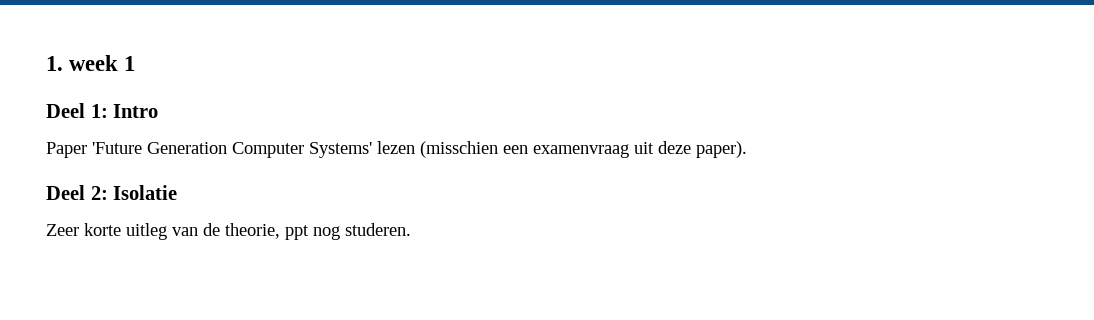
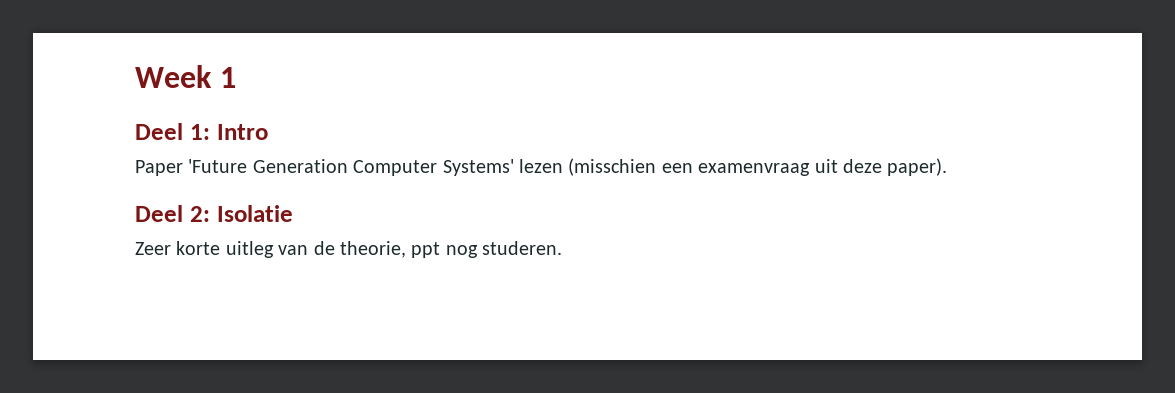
[46,55,119,71] 1. week -> [135,65,212,88] Week

